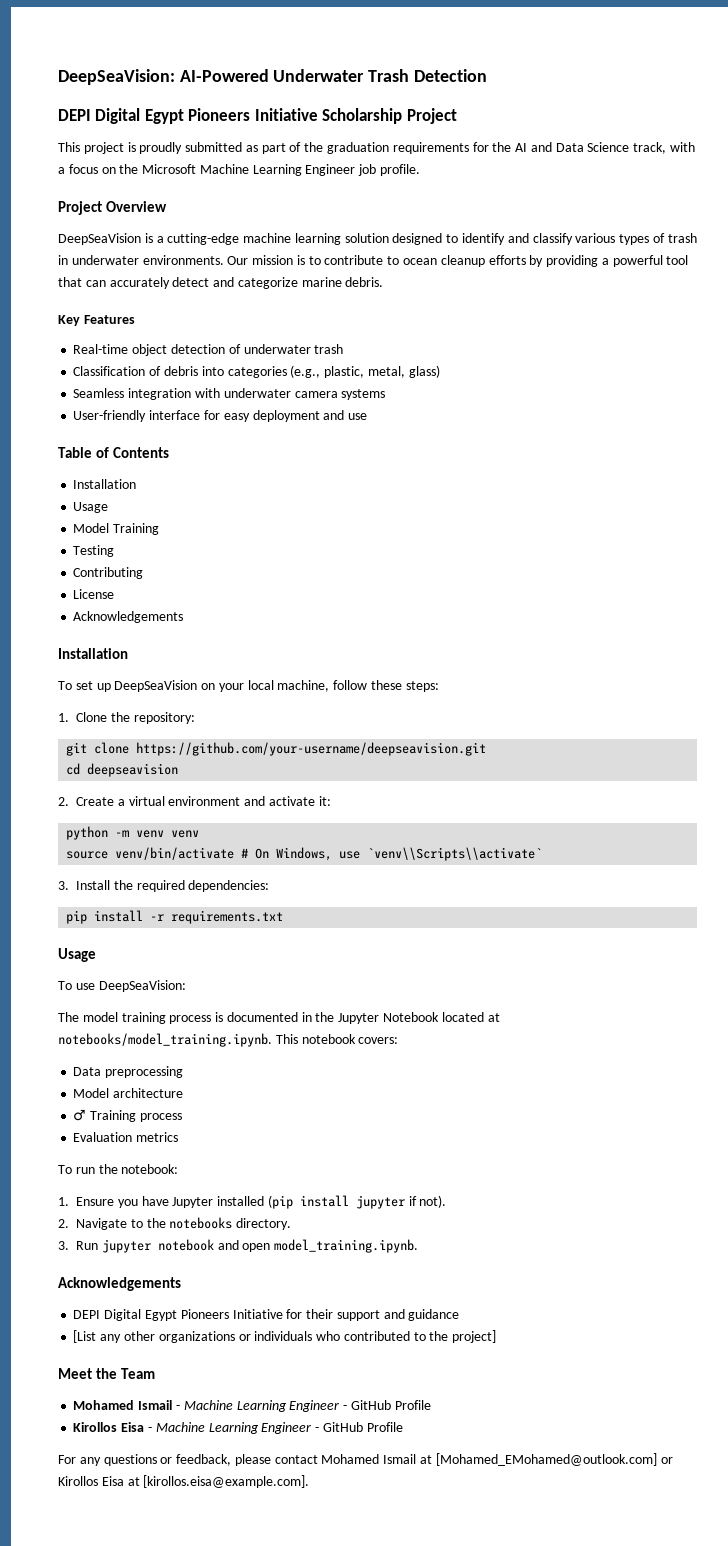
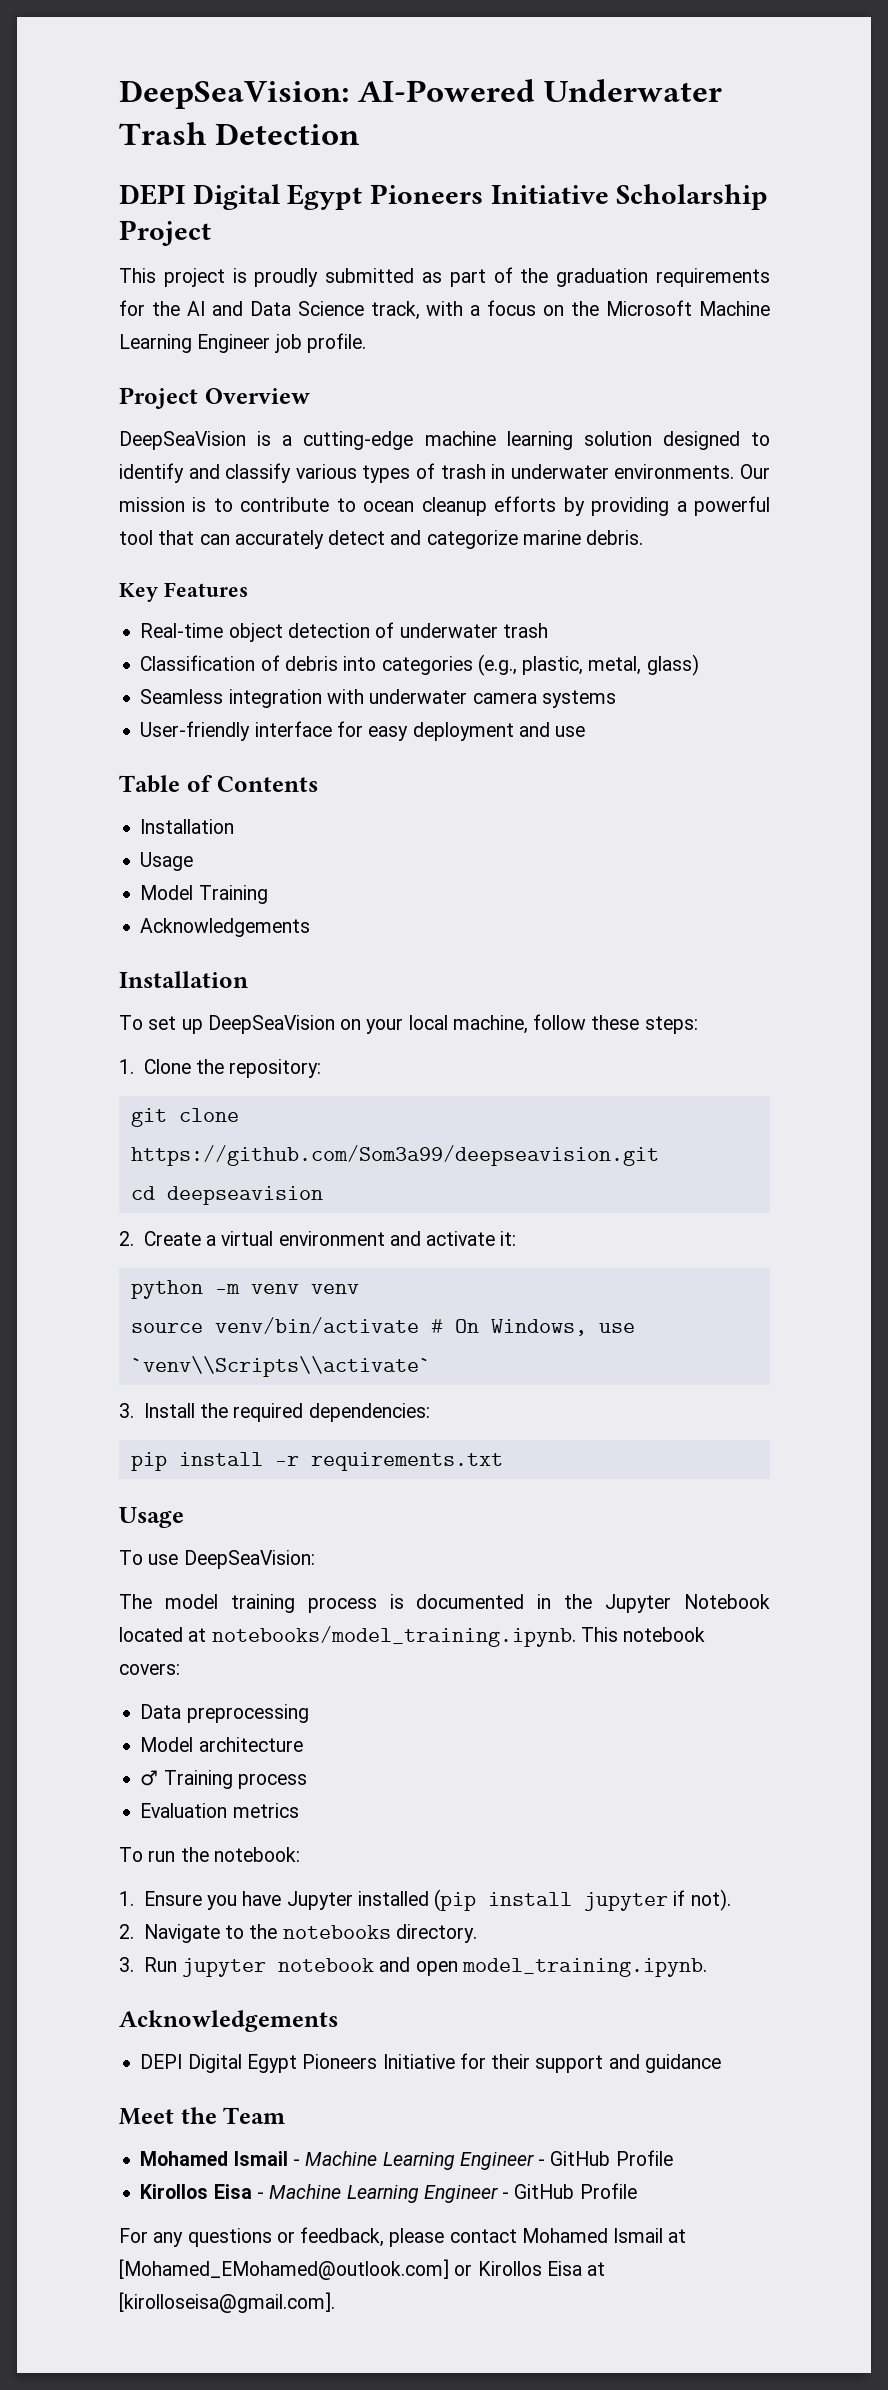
[73,545,115,557] [73,567,144,579] [73,589,115,599] // Testing // Contributing // License -> (268, 894) none
[136,742,487,756] https://github.com/your-username/deepseavision.git -> [130,1145,659,1166] https://github.com/Som3a99/deepseavision.git
[73,1330,497,1343] // [List any other organizations or individuals who contributed to the project] -> (721, 2063) none
[143,1475,310,1488] [kirollos.eisa@example.com]. -> [119,2292,335,2313] [kirolloseisa@gmail.com].

